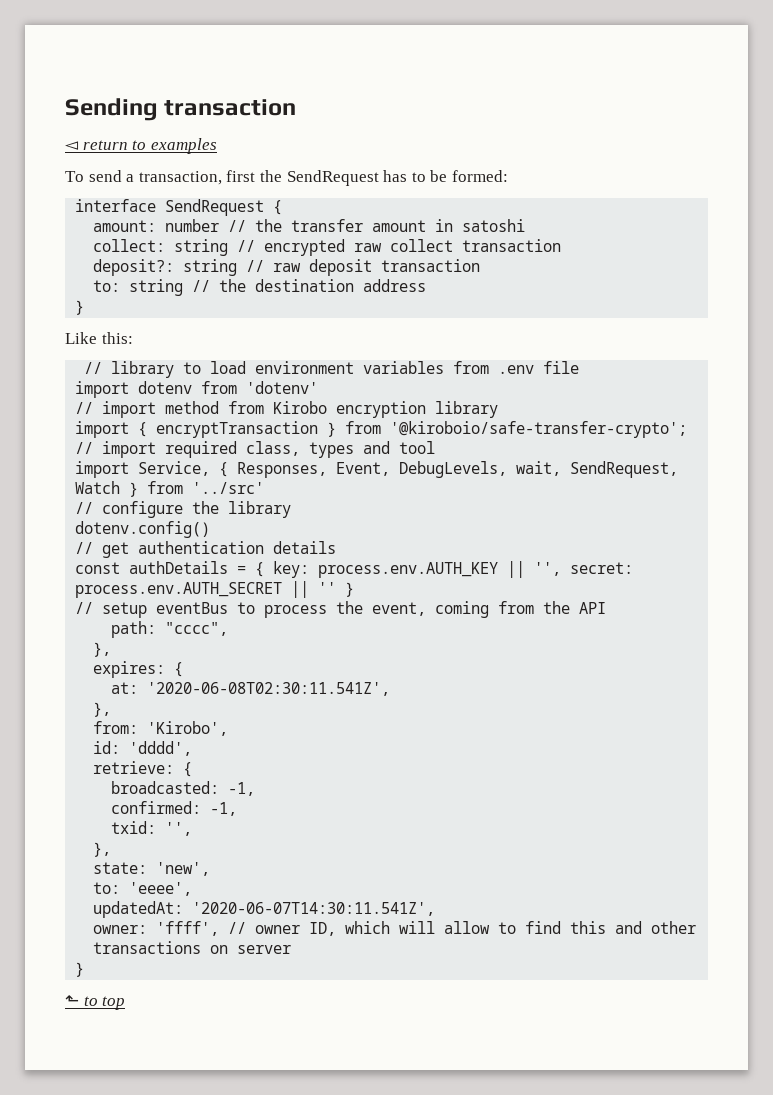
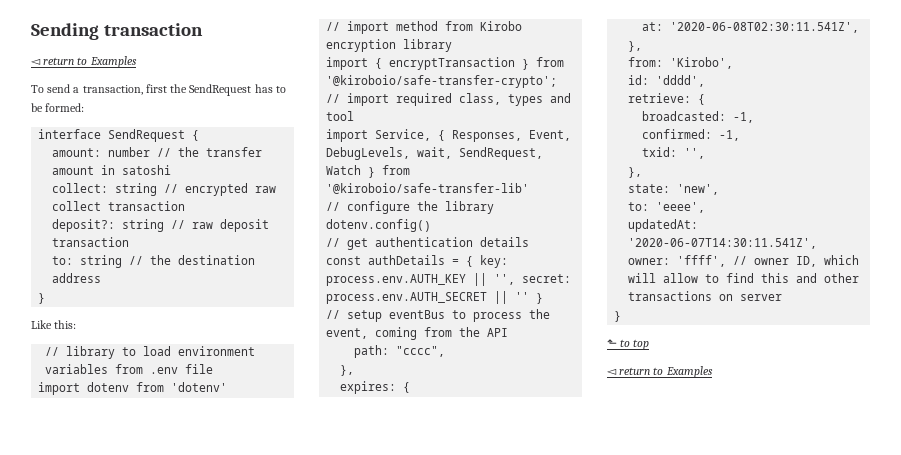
[150,138,217,154] examples -> [89,56,137,68] Examples
[192,482,265,494] '../src' -> [326,183,530,194] '@kiroboio/safe-transfer-lib'
(126, 1003) none -> [607,366,713,378] // ◅ return to Examples

